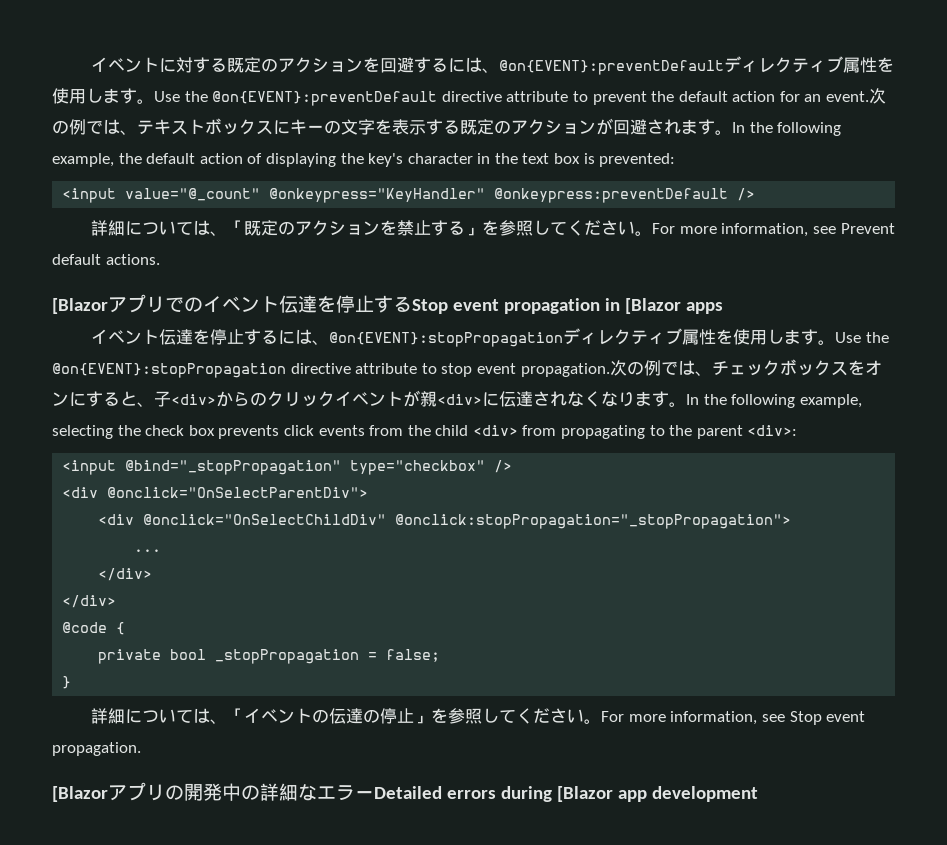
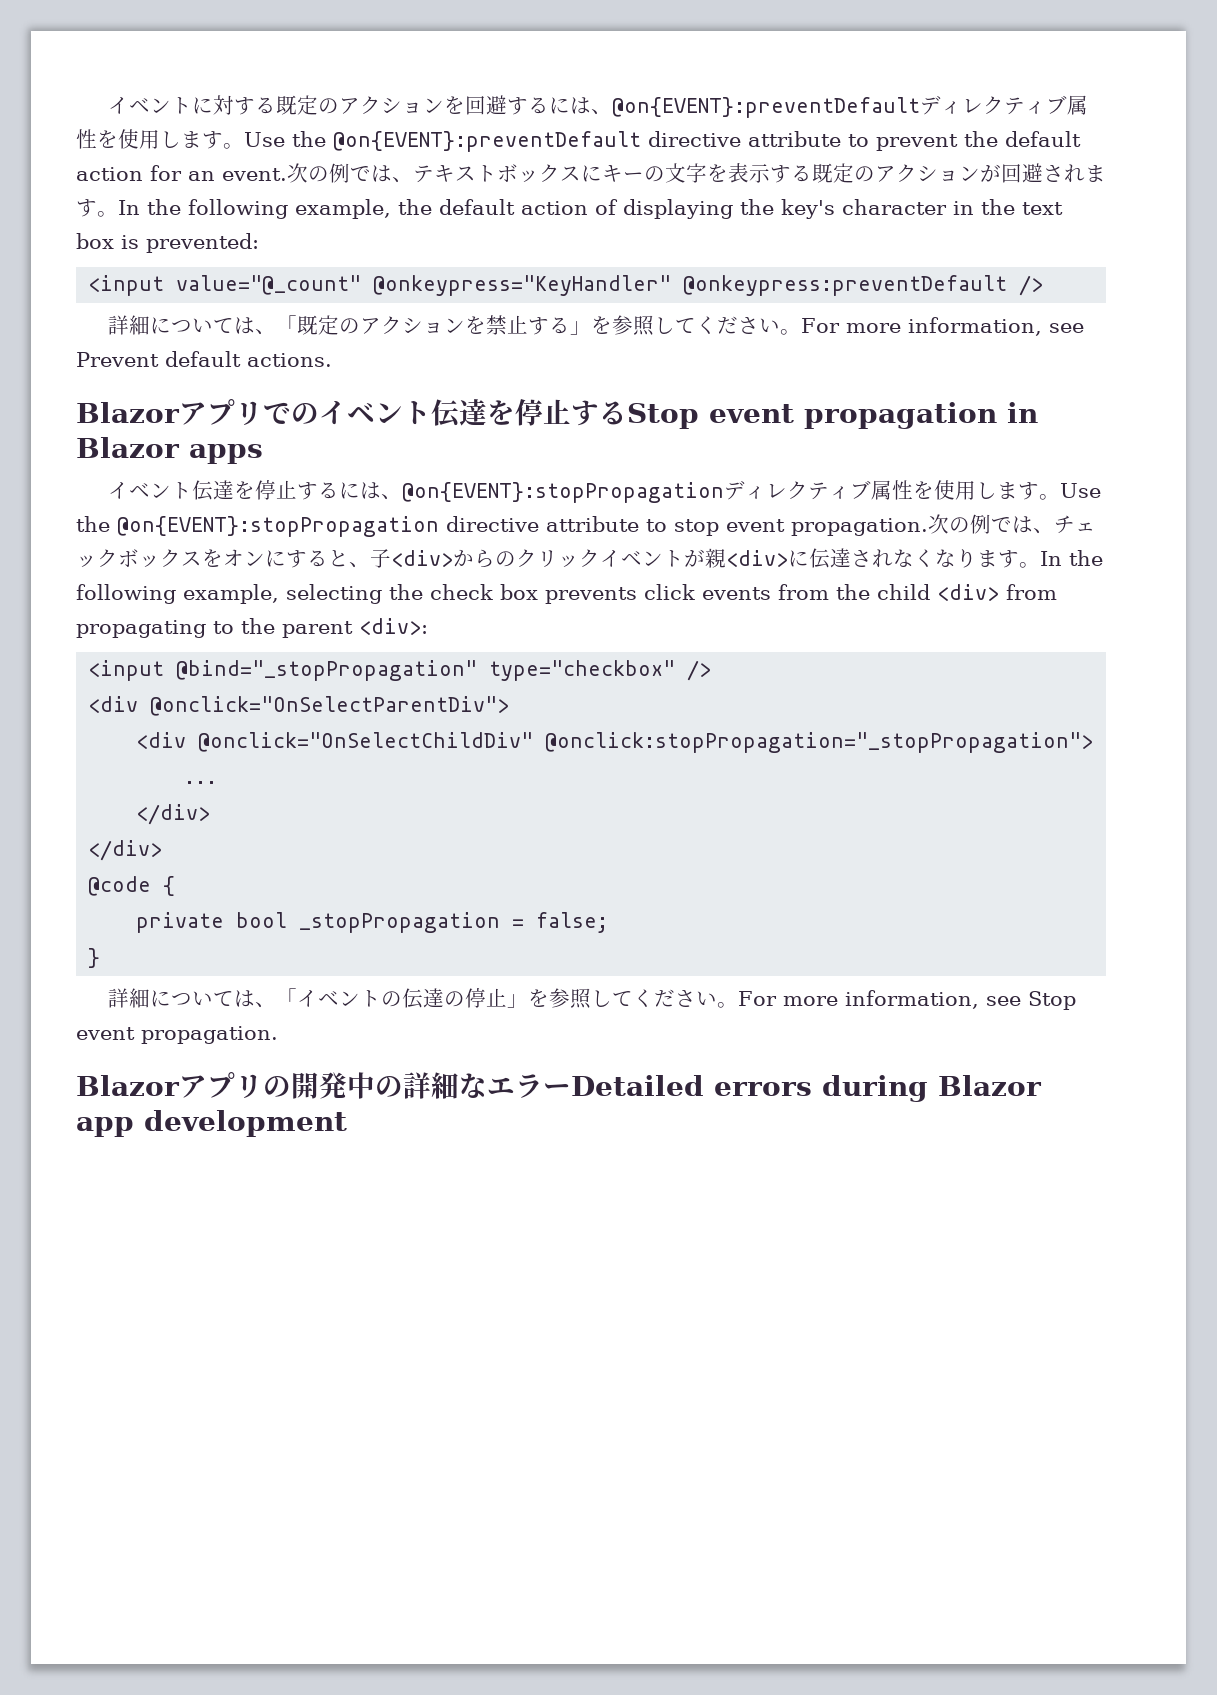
[52,298,108,314] [Blazor -> [76,402,180,423] Blazor
[624,298,681,314] [Blazor -> [76,437,180,458] Blazor
[52,786,108,802] [Blazor -> [76,1075,180,1096] Blazor
[556,786,613,802] [Blazor -> [938,1075,1042,1096] Blazor

